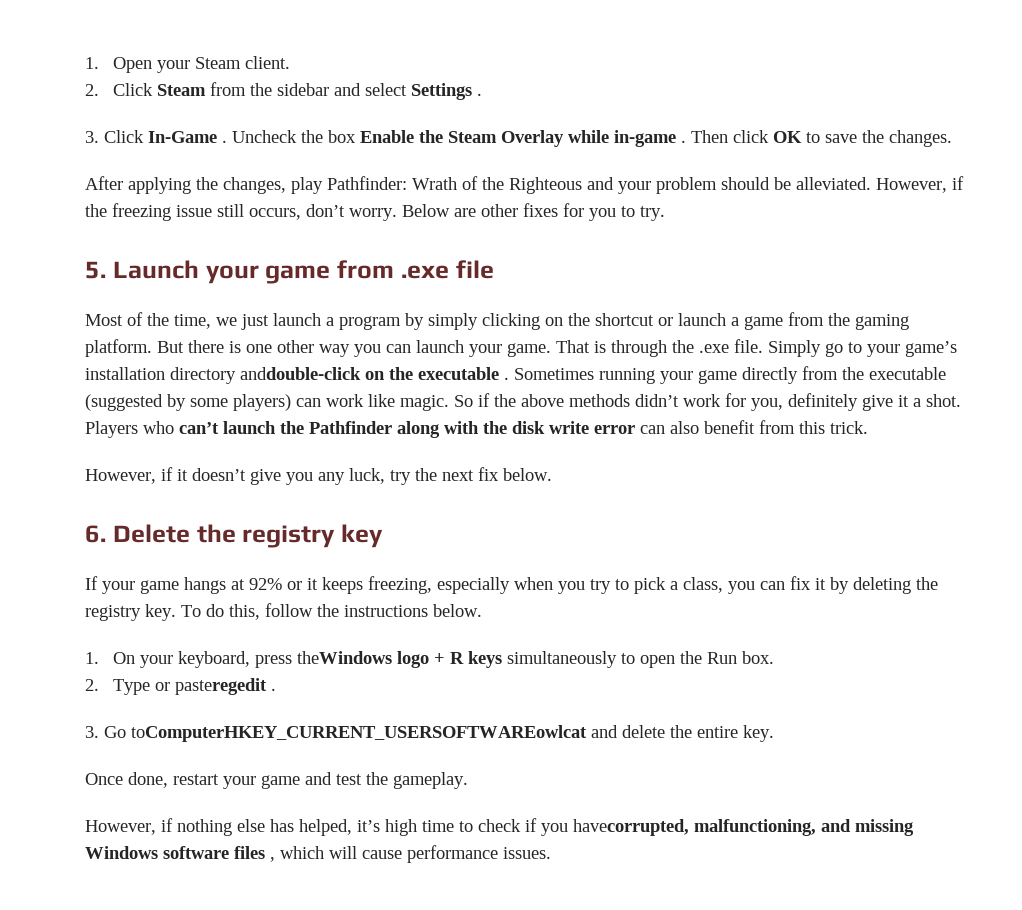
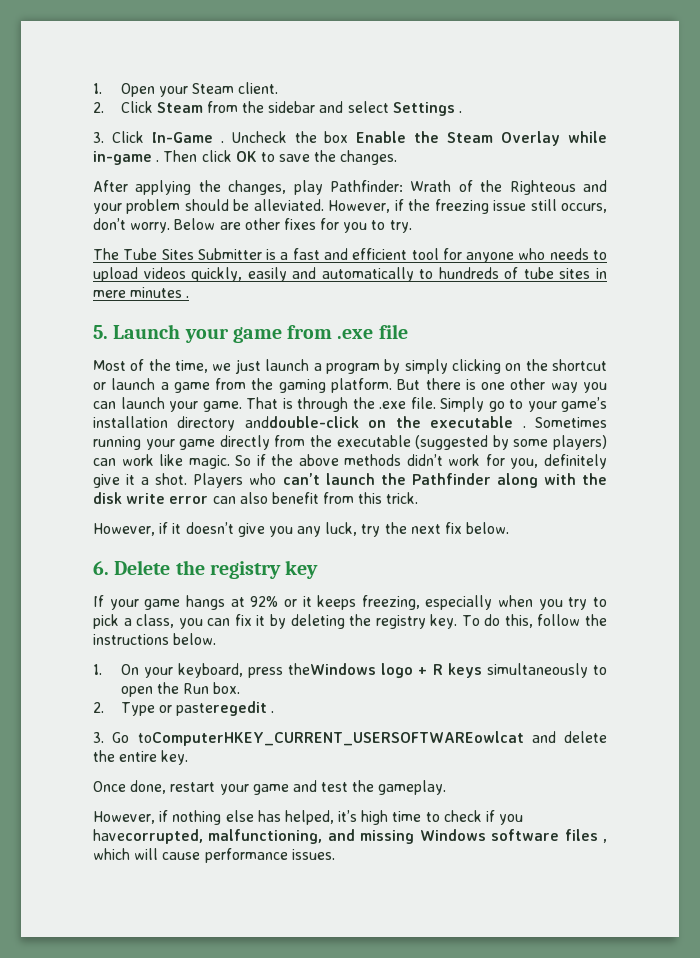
(665, 213) none -> [93,248,607,263] [93,267,607,282] [93,287,190,298] // The Tube Sites Submitter is a fast and efficient tool for anyone who needs to upload videos quickly, easily and automatically to hundreds of tube sites in mere minutes .

